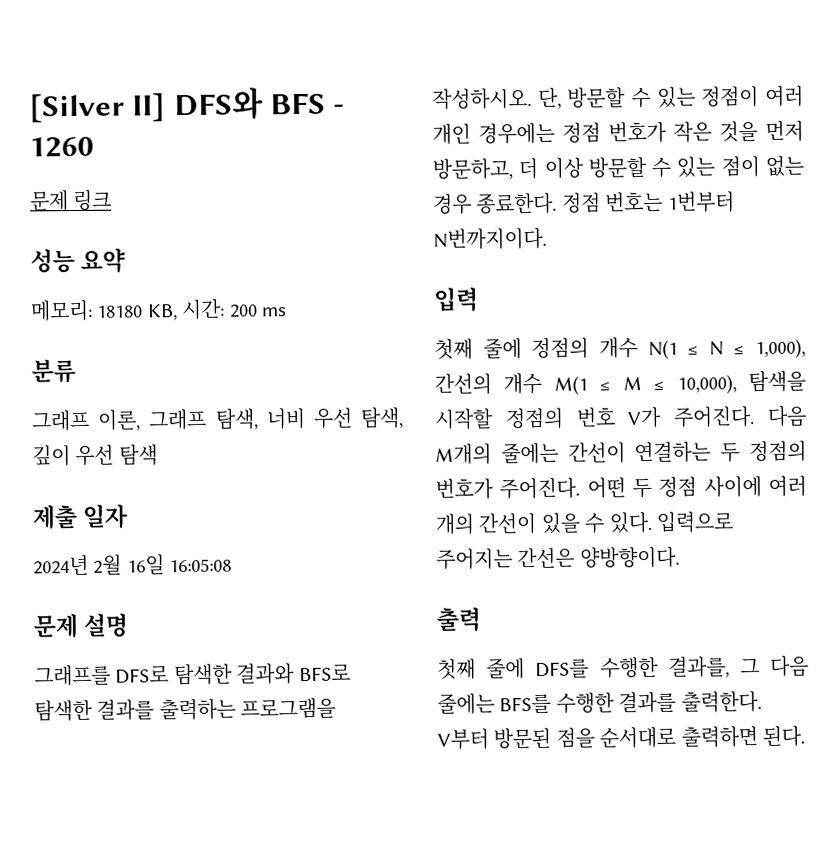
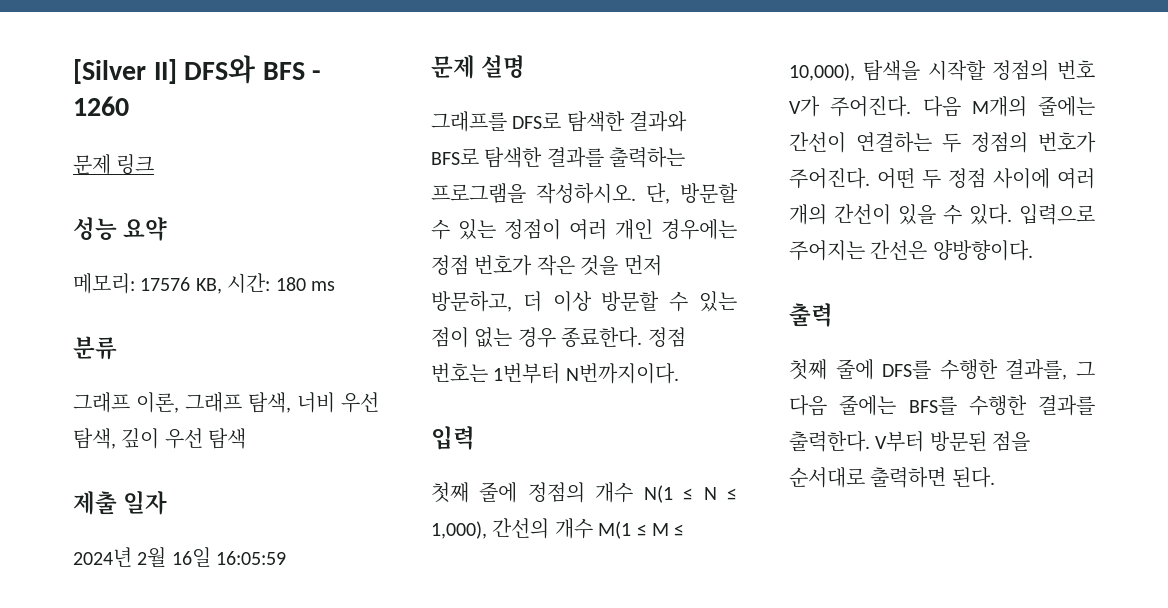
[96,305,144,318] 18180 -> [140,277,191,291] 17576
[228,304,258,318] 200 -> [275,277,306,291] 180
[169,558,233,573] 16:05:08 -> [216,551,287,565] 16:05:59

